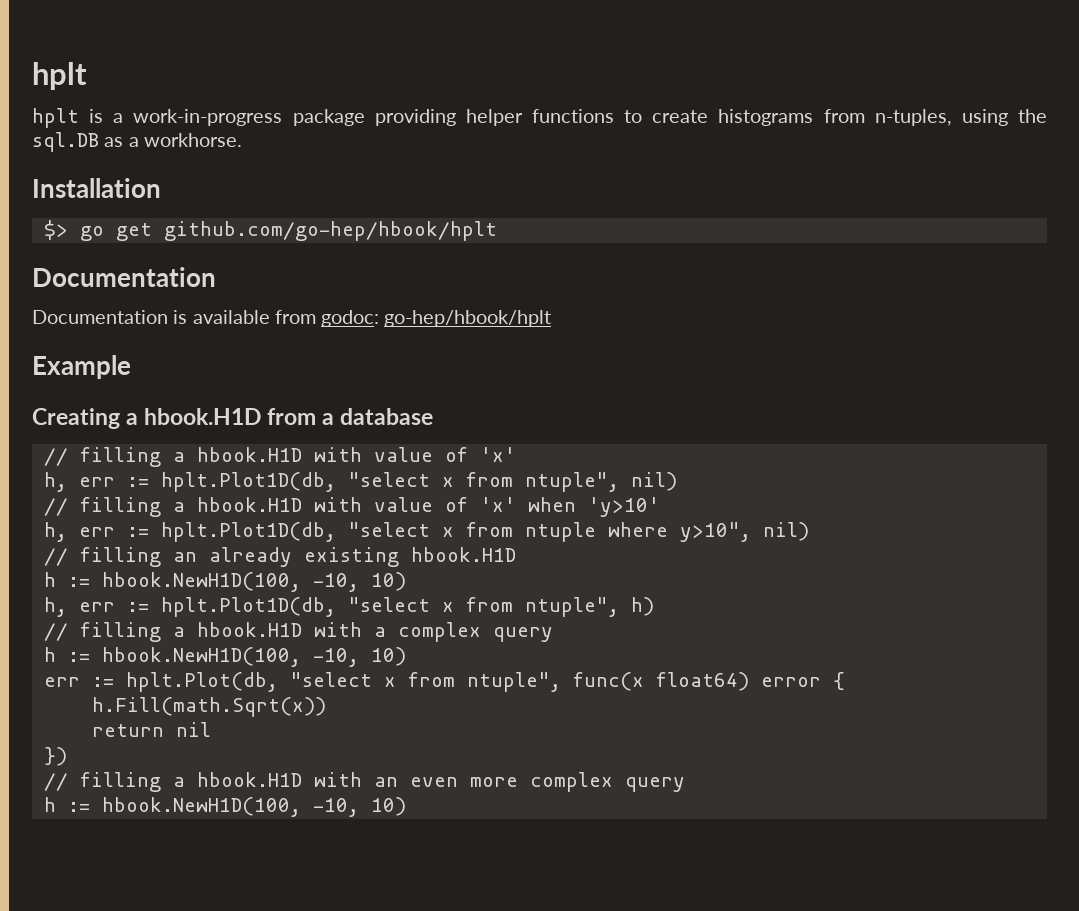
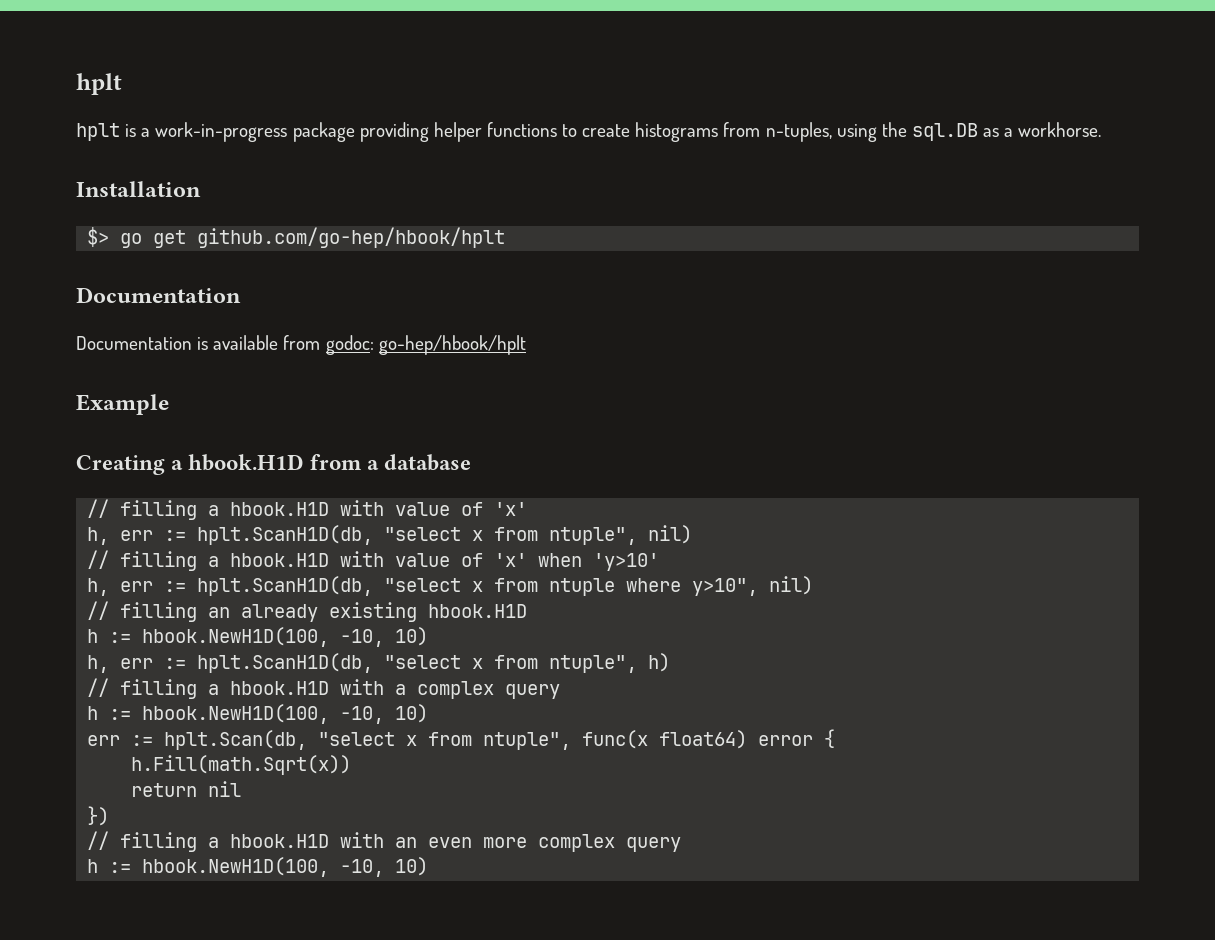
[160,472,336,492] hplt.Plot1D(db, -> [197,525,374,545] hplt.ScanH1D(db,
[160,522,336,542] hplt.Plot1D(db, -> [197,576,374,596] hplt.ScanH1D(db,
[160,597,336,617] hplt.Plot1D(db, -> [197,653,374,673] hplt.ScanH1D(db,
[125,672,278,692] hplt.Plot(db, -> [164,730,308,750] hplt.Scan(db,

